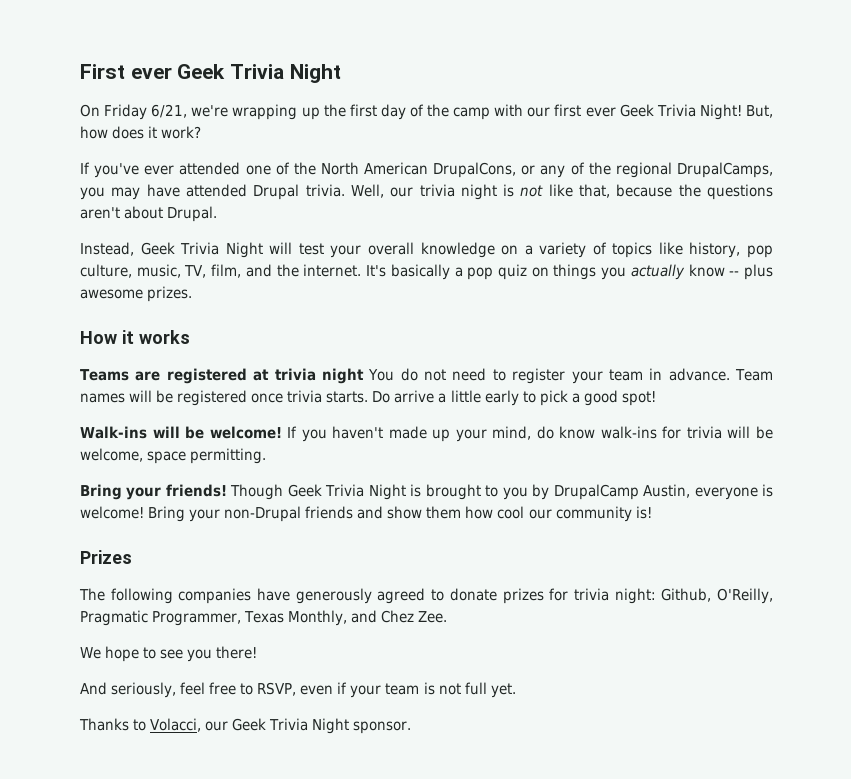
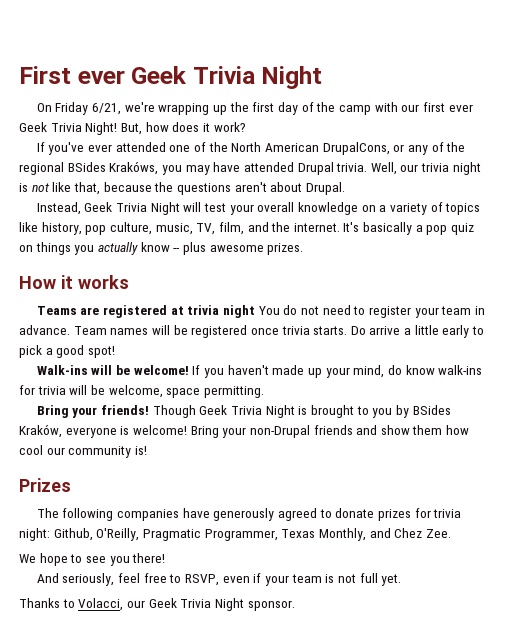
[676,162,773,178] DrupalCamps, -> [67,161,159,175] BSides Krakóws,
[553,484,691,500] DrupalCamp Austin, -> [412,405,451,415] [19,424,62,438] BSides Kraków,

